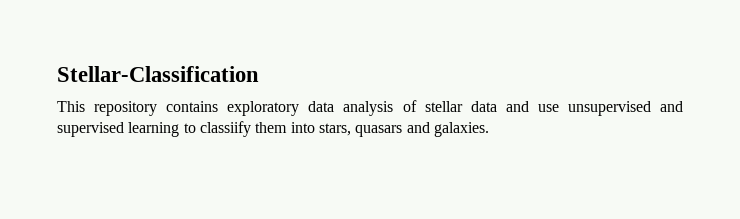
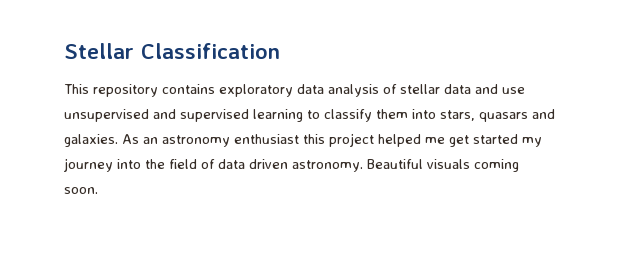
[57,66,259,82] Stellar-Classification -> [64,43,280,59] Stellar Classification
[199,121,251,137] classiify -> [324,109,372,122] classify
(489, 129) none -> [122,133,542,147] [64,158,519,172] [64,187,98,194] As an astronomy enthusiast this project helped me get started my journey into the field of data driven astronomy. Beautiful visuals coming soon.

